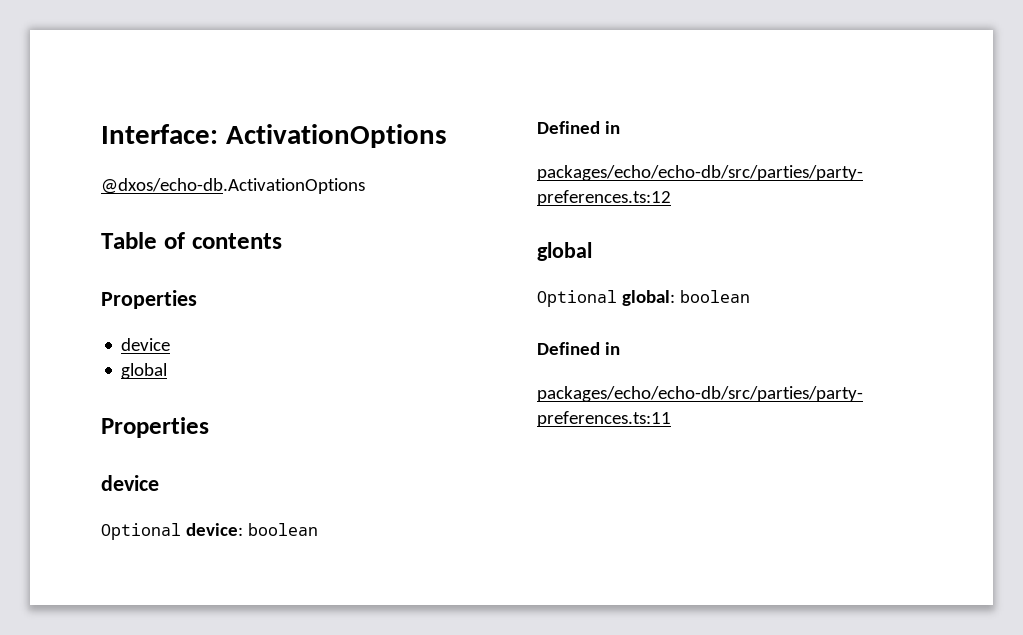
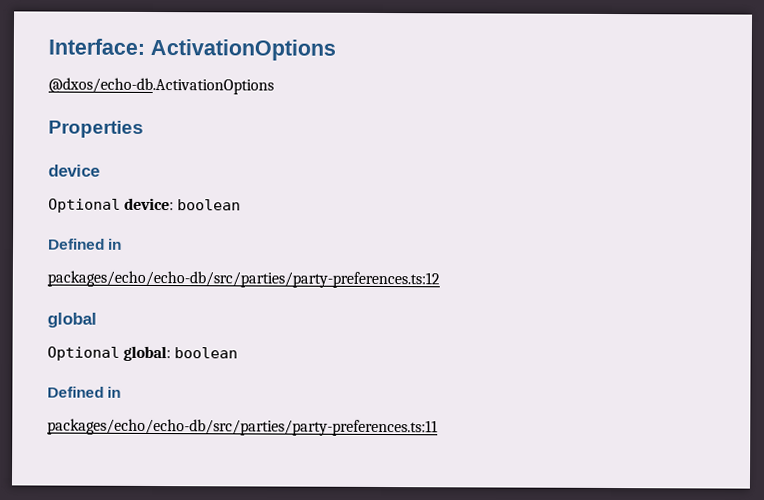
[101,232,282,249] [101,290,197,309] [121,338,171,351] [121,363,168,379] // Table of contents // Properties // device // global -> (274, 86) none

